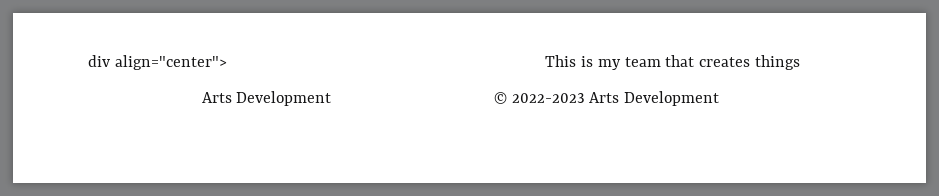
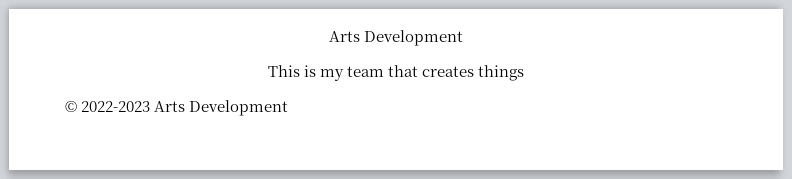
[88,55,227,70] div align="center"> // -> (328, 36) none

